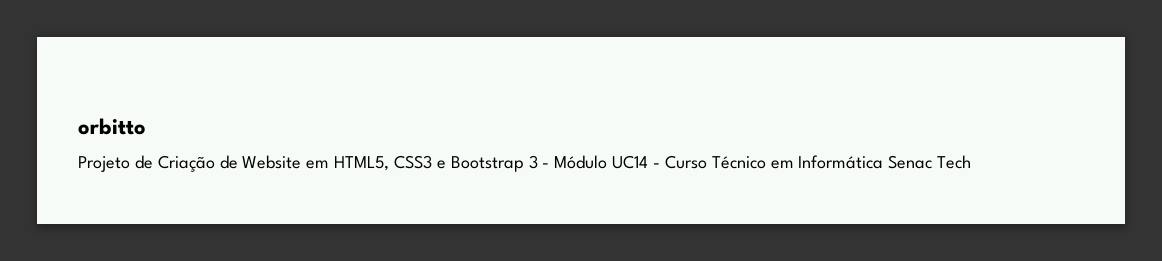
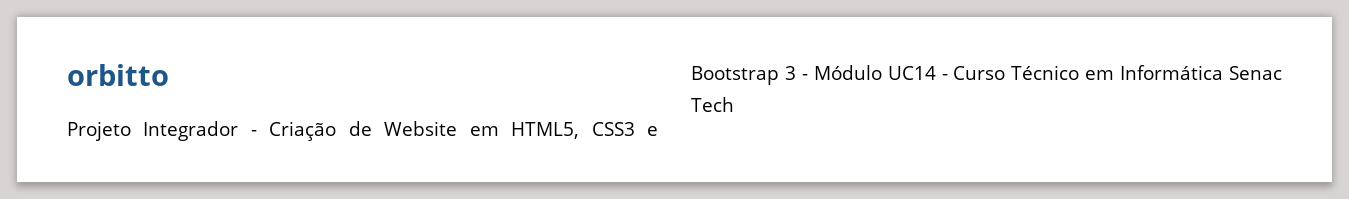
[134,155,153,169] de -> [143,121,257,141] Integrador -

